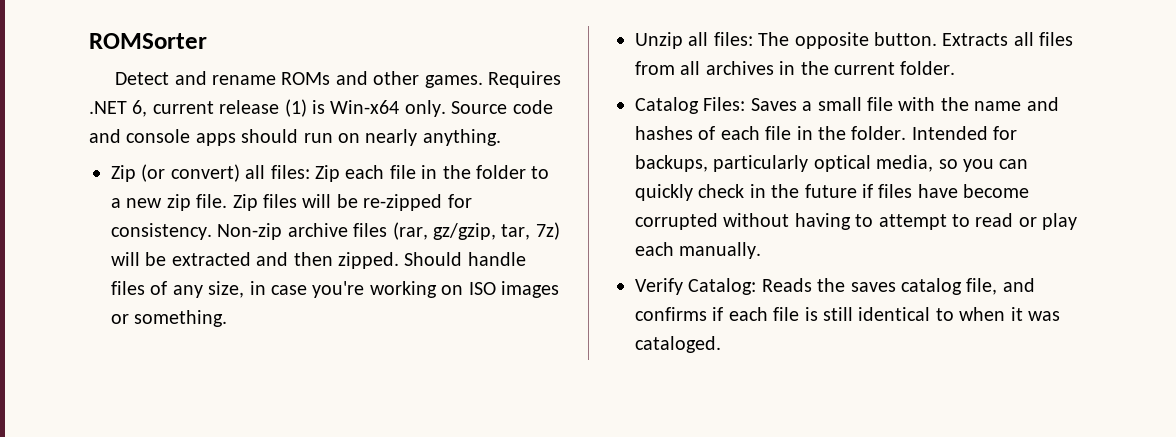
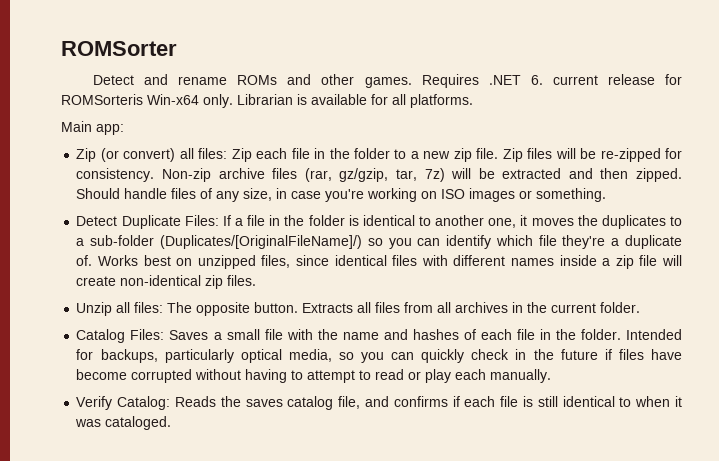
[132,100,148,117] 6, -> [530,75,543,85] 6.
[284,99,553,117] [89,129,501,146] (1) is Win-x64 only. Source code and console apps should run on nearly anything. -> [665,74,682,85] [61,94,473,108] [61,121,124,135] for ROMSorteris Win-x64 only. Librarian is available for all platforms. // Main app:
(228, 318) none -> [76,215,682,229] [76,235,683,249] [76,255,683,269] [76,275,257,289] // Detect Duplicate Files: If a file in the folder is identical to another one, it moves the duplicates to a sub-folder (Duplicates/[OriginalFileName]/) so you can identify which file they're a duplicate of. Works best on unzipped files, since identical files with different names inside a zip file will create non-identical zip files.

